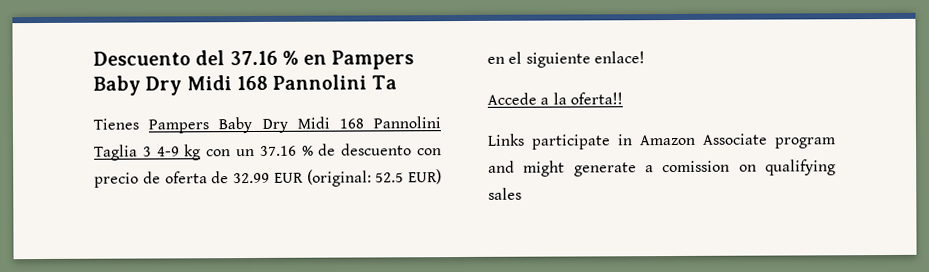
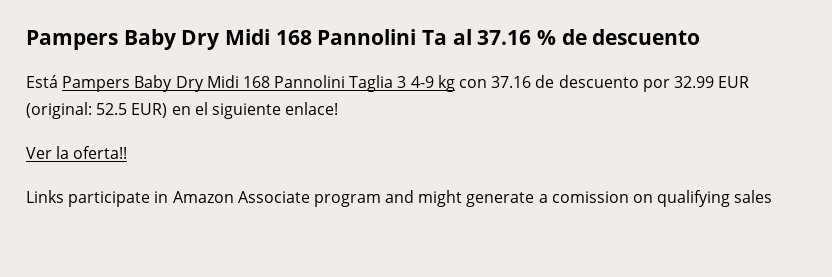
[93,50,328,66] Descuento del 37.16 % en -> (26, 40) none
[93,118,139,130] // Tienes -> [452,29,701,45] [26,75,58,88] al 37.16 % de descuento // Está
[236,143,443,157] [94,171,230,188] un 37.16 % de descuento con precio de oferta de -> [491,75,670,92] 37.16 de descuento por
[487,92,550,105] Accede a -> [26,147,52,159] Ver

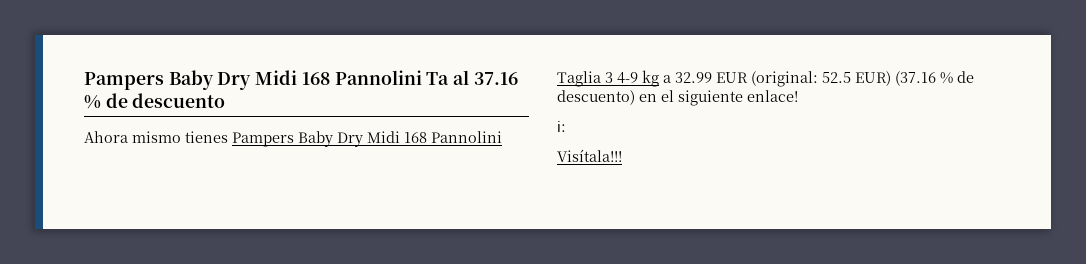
[26,75,58,88] Está -> [84,131,228,143] Ahora mismo tienes
[459,75,670,92] con 37.16 de descuento por -> [663,75,671,83] a
(168, 110) none -> [895,71,974,86] [557,90,635,105] (37.16 % de descuento)
[26,146,128,159] [26,190,773,207] Ver la oferta!! // Links participate in Amazon Associate program and might generate a comission on qualifying sales -> [557,121,566,132] [557,149,622,162] ℹ: // Visítala!!!

